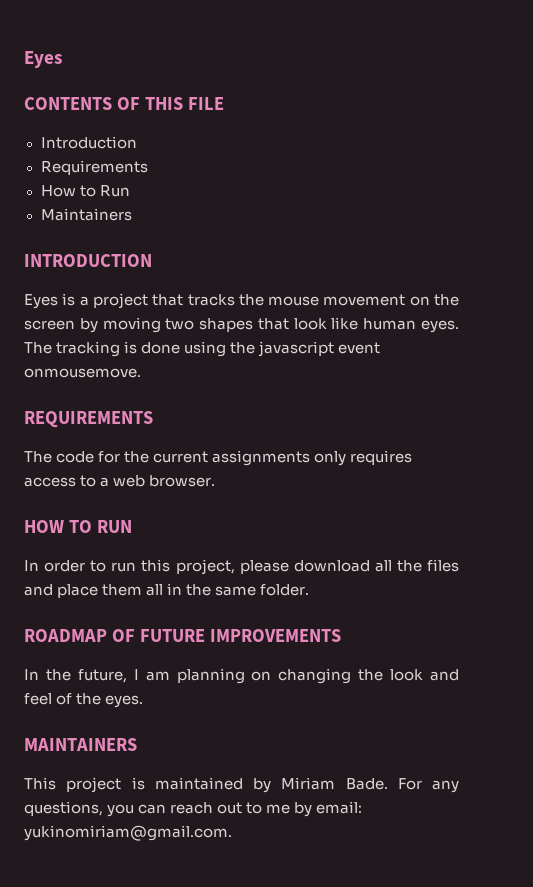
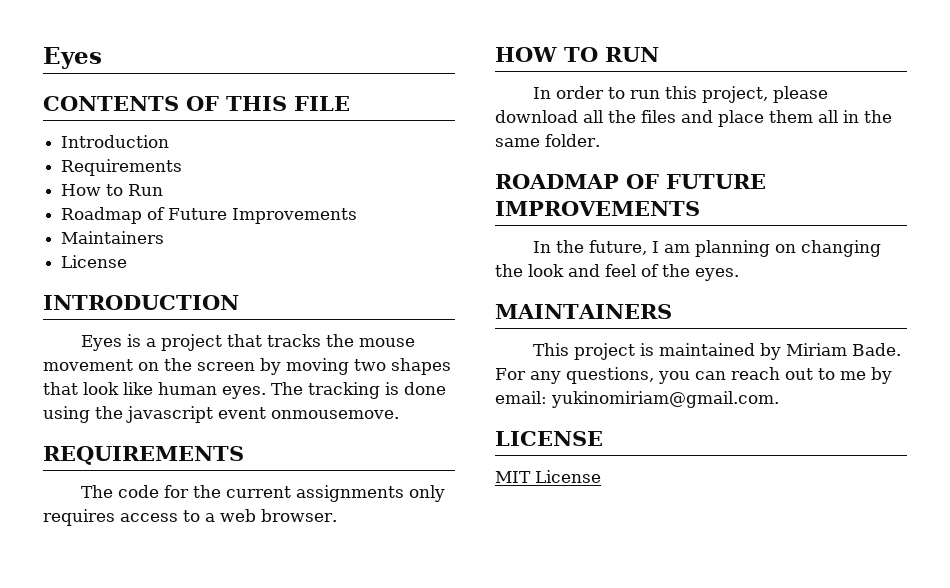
(130, 191) none -> [61,207,358,224] // Roadmap of Future Improvements
(132, 214) none -> [61,255,128,268] // License
(232, 833) none -> [495,431,603,446] [495,470,601,483] // LICENSE // MIT License

